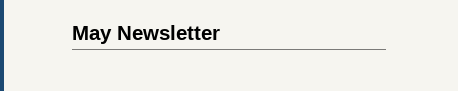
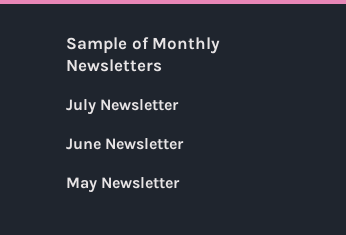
(72, 35) none -> [66,37,221,54] [66,59,162,72] [66,99,180,115] [66,138,185,150] Sample of Monthly Newsletters // July Newsletter // June Newsletter //

